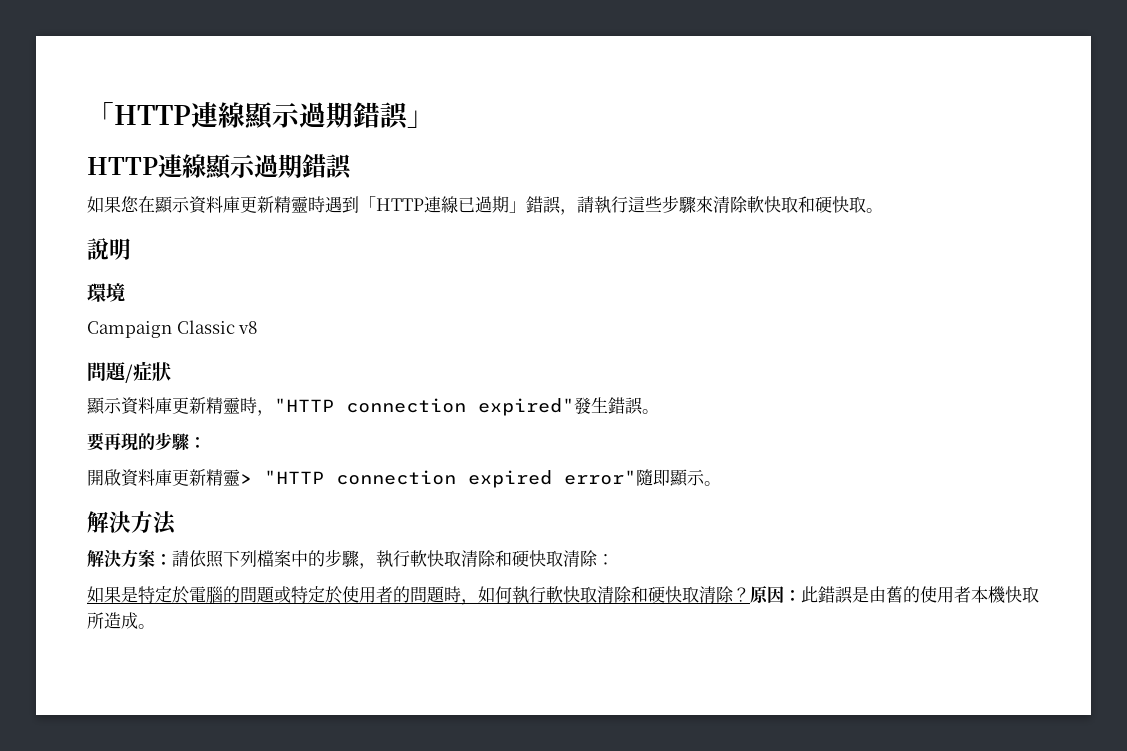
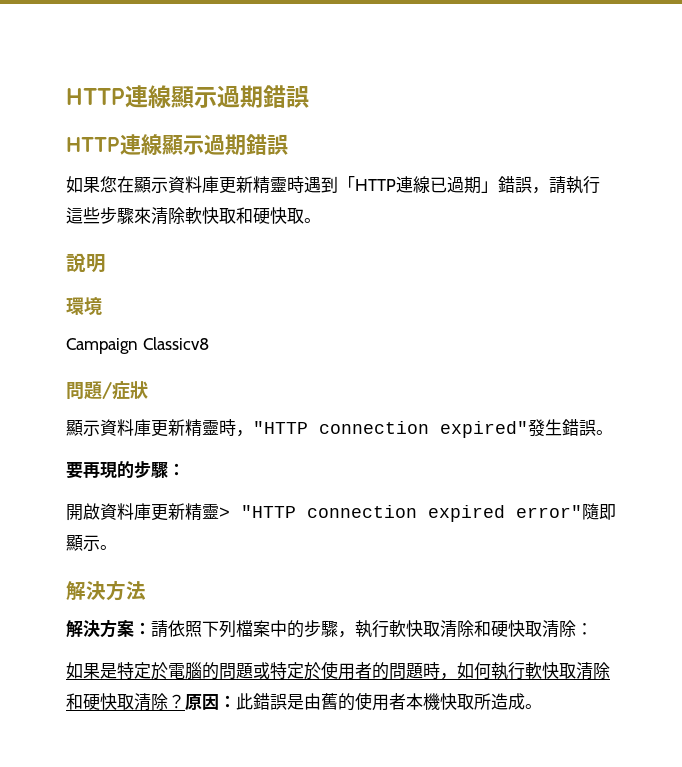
[87,102,434,130] 「HTTP連線顯示過期錯誤」 -> [66,85,309,109] HTTP連線顯示過期錯誤
[176,320,258,334] Classic v8 -> [142,337,209,350] Classicv8

